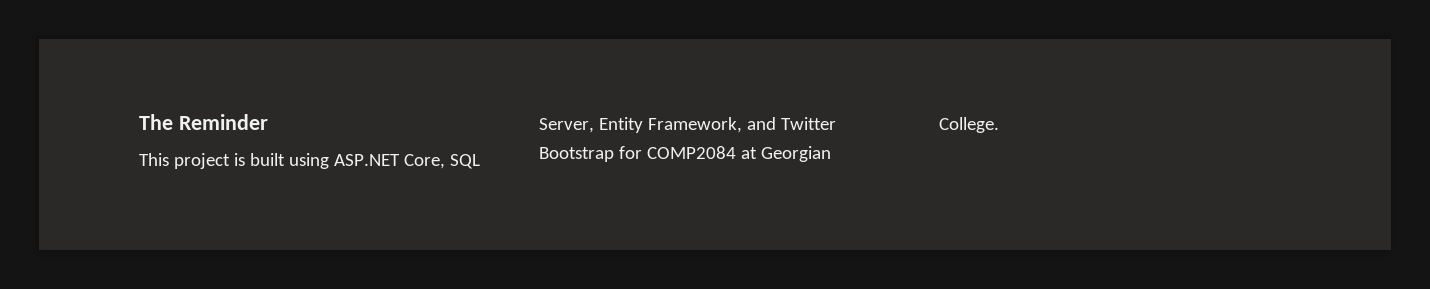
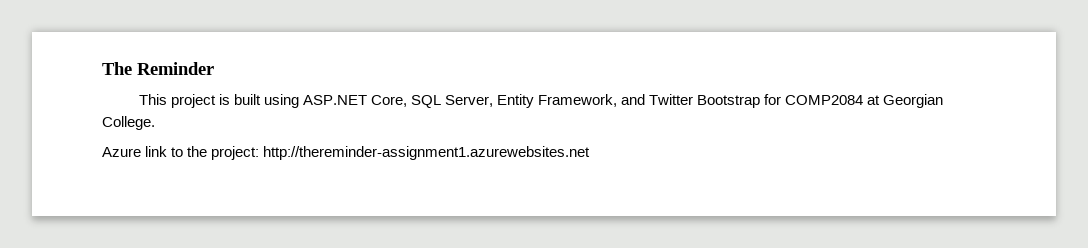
(999, 125) none -> [102,146,591,160] // Azure link to the project: http://thereminder-assignment1.azurewebsites.net

